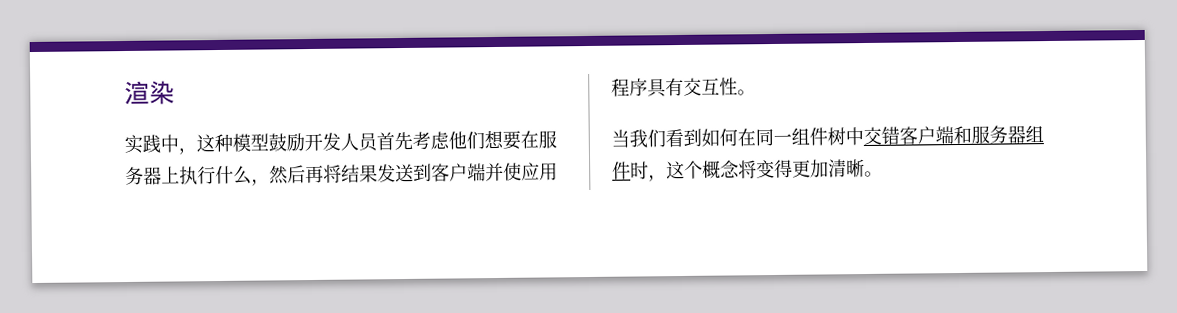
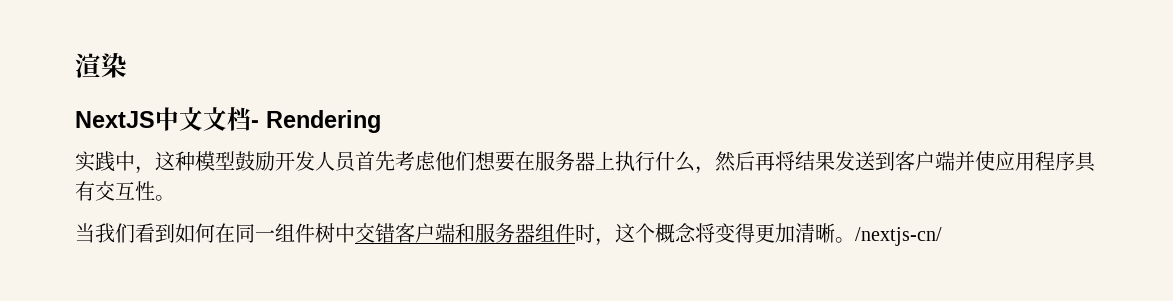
(175, 92) none -> [75,107,381,133] // NextJS中文文档- Rendering
(883, 174) none -> [855,227,942,246] /nextjs-cn/

